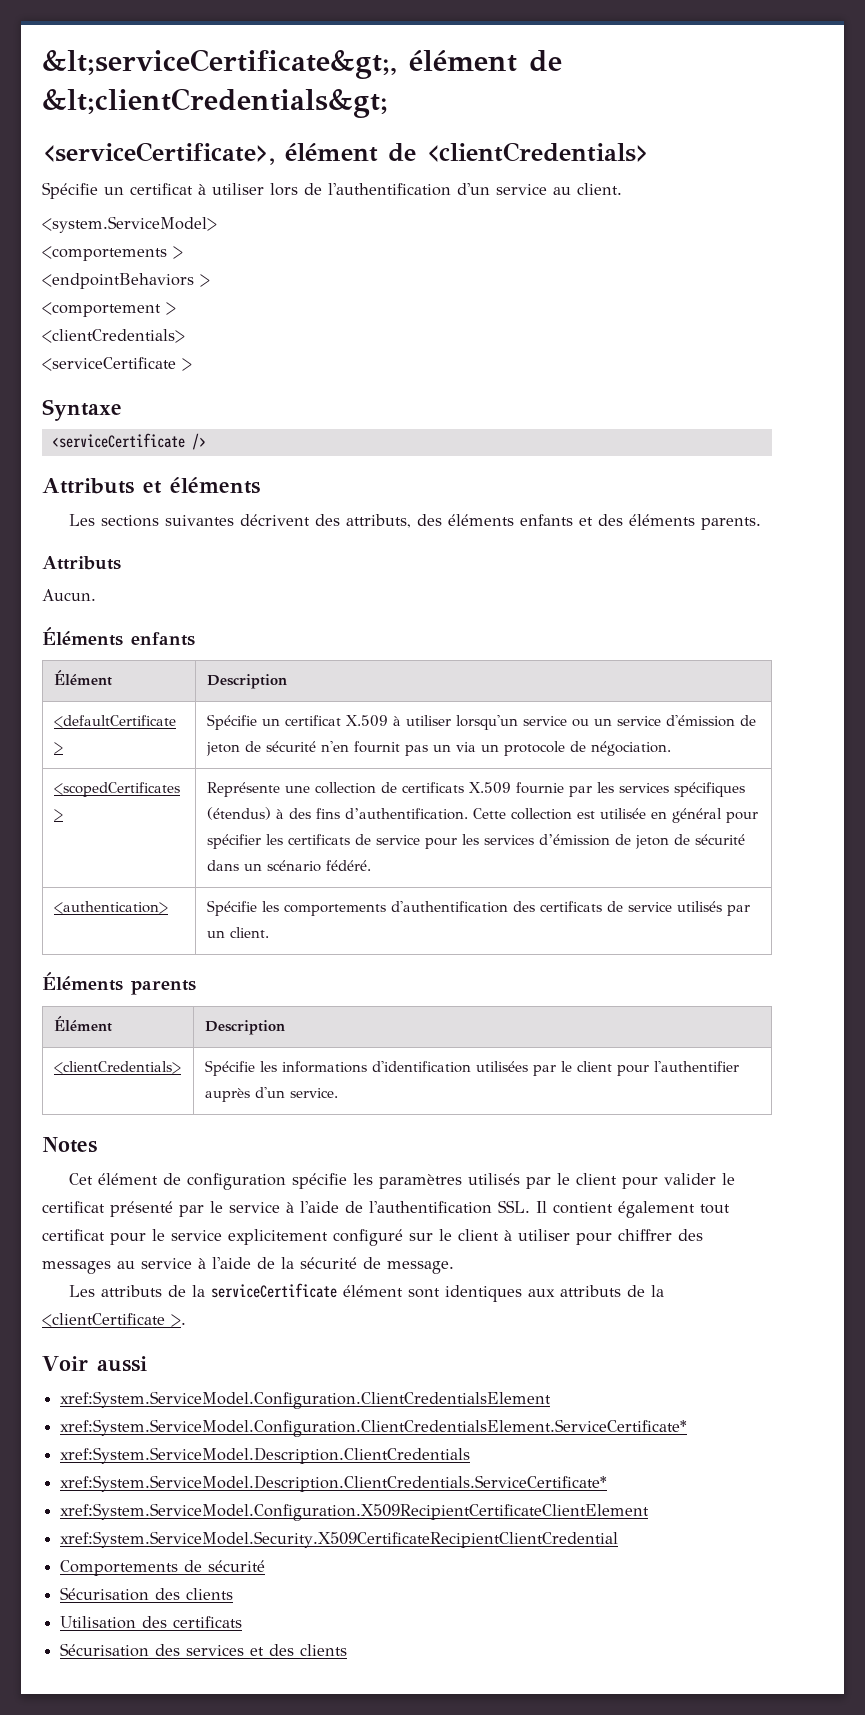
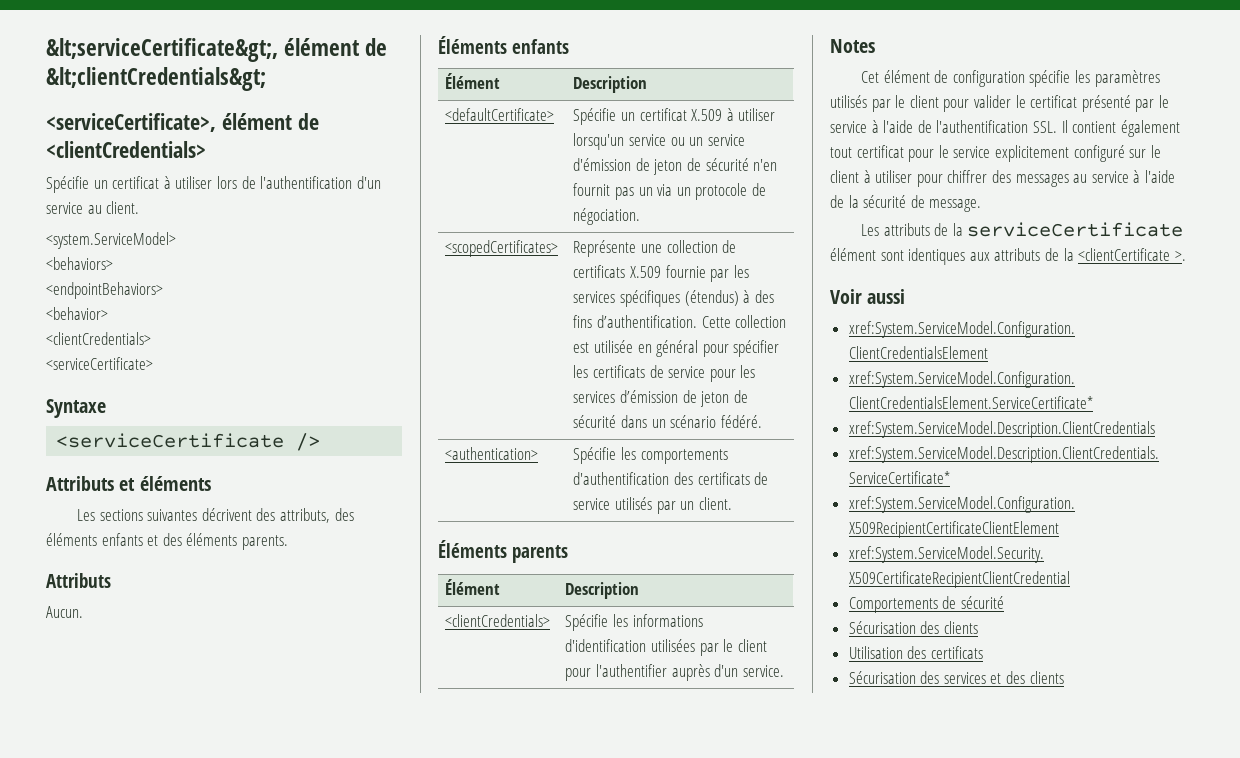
[42,246,183,261] [42,273,210,289] [42,302,176,317] [42,329,185,343] [42,357,192,371] <comportements > // <endpointBehaviors > // <comportement > // <clientCredentials> // <serviceCertificate > -> [46,257,113,270] [46,282,163,299] [46,307,108,320] [46,332,151,345] [46,357,153,370] <behaviors> // <endpointBehaviors> // <behavior> // <clientCredentials> // <serviceCertificate>
[53,715,176,728] [53,742,63,754] <defaultCertificate > -> [445,108,555,121] <defaultCertificate>
[53,782,180,797] [53,809,63,821] <scopedCertificates > -> [445,240,559,257] <scopedCertificates>

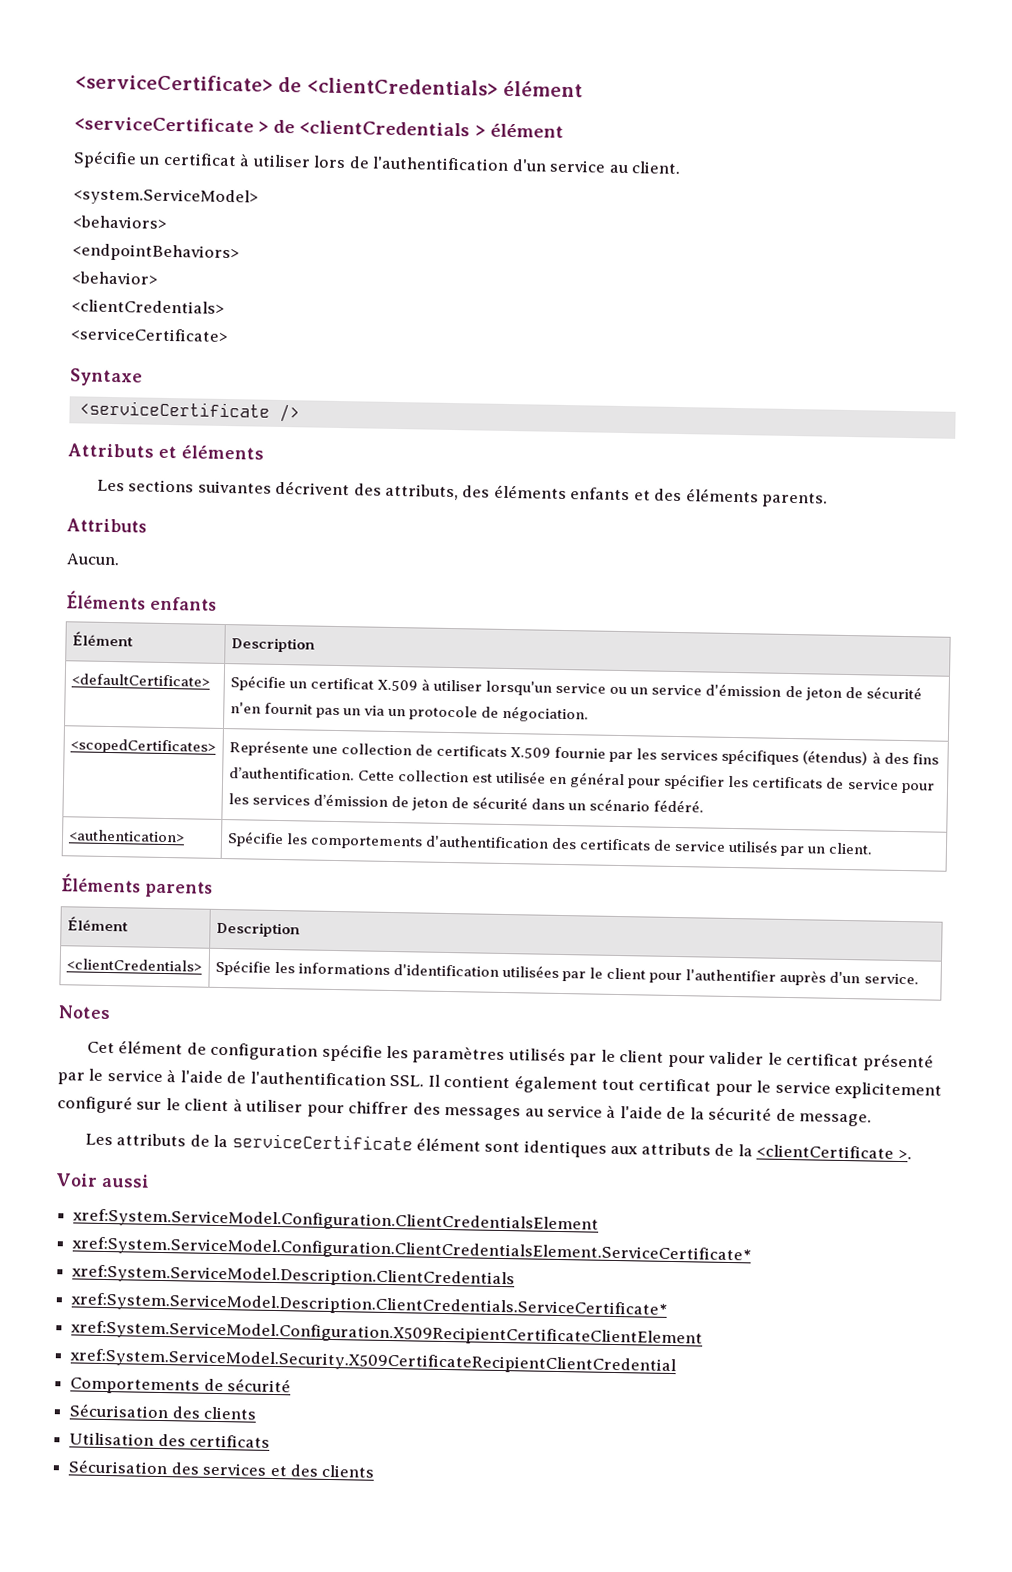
[46,38,388,62] [46,67,266,91] [46,113,319,132] [46,141,206,158] &lt;serviceCertificate&gt;, élément de &lt;clientCredentials&gt; // <serviceCertificate>, élément de <clientCredentials> -> [75,73,584,98] [74,116,564,138] <serviceCertificate> de <clientCredentials> élément // <serviceCertificate > de <clientCredentials > élément

